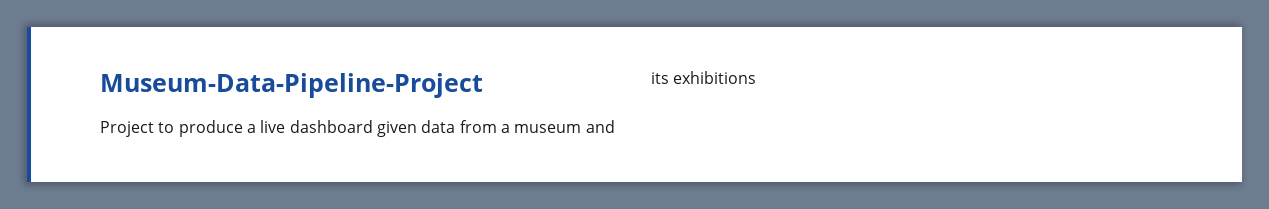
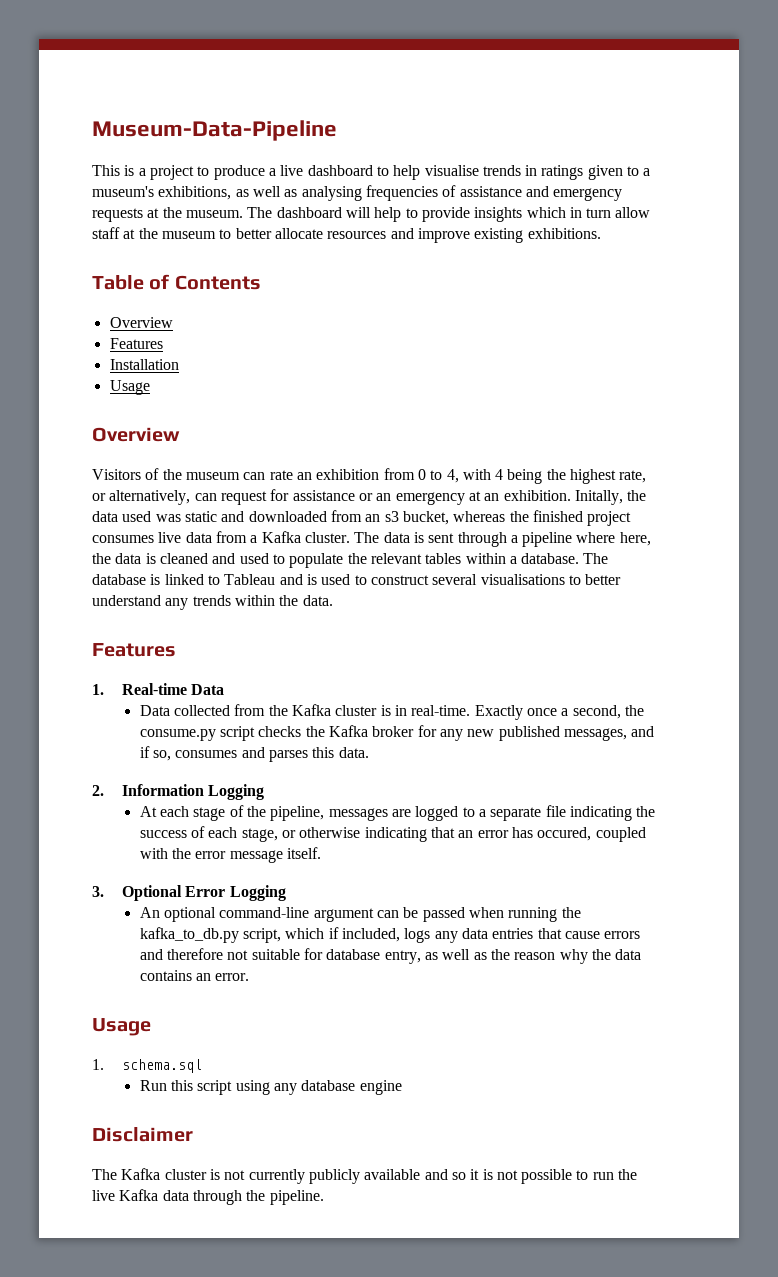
[100,73,483,98] [100,121,154,137] Museum-Data-Pipeline-Project // Project -> [92,120,337,141] [92,165,194,180] Museum-Data-Pipeline // This is a project
[376,120,615,137] [651,71,757,84] given data from a museum and its exhibitions -> [376,165,651,180] [92,185,623,201] [92,207,651,222] [92,227,601,243] [92,274,261,290] [109,317,173,328] [109,338,163,349] [109,359,179,370] [109,380,150,395] [92,427,180,442] [92,468,647,484] [92,489,647,505] [92,510,632,526] [92,531,651,547] [92,553,609,568] [92,574,622,585] [92,595,333,610] [92,643,176,657] [92,683,225,695] [139,704,644,720] [139,725,655,741] [139,746,369,762] [92,784,265,800] [139,805,656,821] [139,826,646,842] [139,847,321,863] [92,885,286,901] [139,907,581,922] [139,927,641,943] [139,948,642,964] [139,970,250,981] [92,1018,151,1036] [92,1059,203,1073] [139,1080,402,1095] [92,1127,193,1142] [92,1168,638,1184] [92,1189,324,1205] to help visualise trends in ratings given to a museum's exhibitions, as well as analysing frequencies of assistance and emergency requests at the museum. The dashboard will help to provide insights which in turn allow staff at the museum to better allocate resources and improve existing exhibitions. // Table of Contents // Overview // Features // Installation // Usage // Overview // Visitors of the museum can rate an exhibition from 0 to 4, with 4 being the highest rate, or alternatively, can request for assistance or an emergency at an exhibition. Initally, the data used was static and downloaded from an s3 bucket, whereas the finished project consumes live data from a Kafka cluster. The data is sent through a pipeline where here, the data is cleaned and used to populate the relevant tables within a database. The database is linked to Tableau and is used to construct several visualisations to better understand any trends within the data. // Features // 1. Real-time Data // Data collected from the Kafka cluster is in real-time. Exactly once a second, the consume.py script checks the Kafka broker for any new published messages, and if so, consumes and parses this data. // 2. Information Logging // At each stage of the pipeline, messages are logged to a separate file indicating the success of each stage, or otherwise indicating that an error has occured, coupled with the error message itself. // 3. Optional Error Logging // An optional command-line argument can be passed when running the kafka_to_db.py script, which if included, logs any data entries that cause errors and therefore not suitable for database entry, as well as the reason why the data contains an error. // Usage // 1. schema.sql // Run this script using any database engine // Disclaimer // The Kafka cluster is not currently publicly available and so it is not possible to run the live Kafka data through the pipeline.

